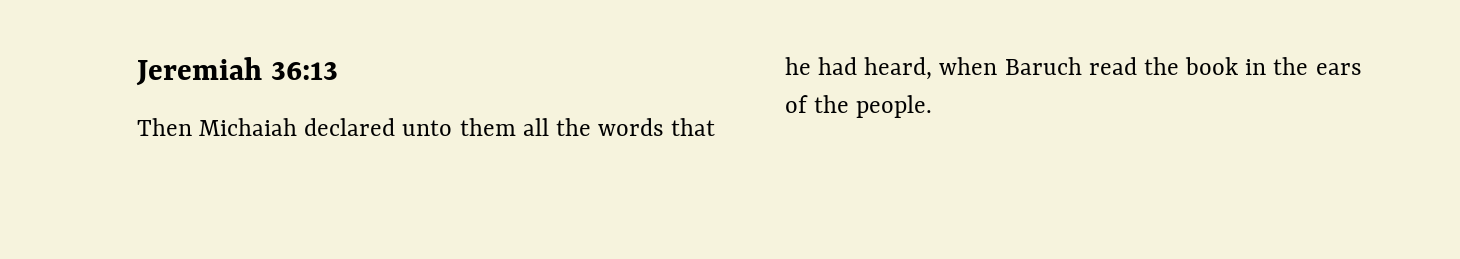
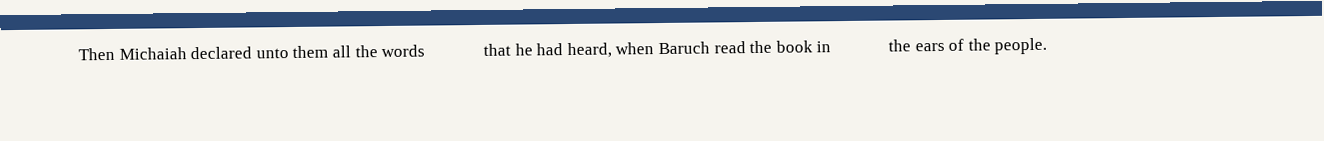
[136,57,339,86] Jeremiah 36:13 // -> (78, 54) none

